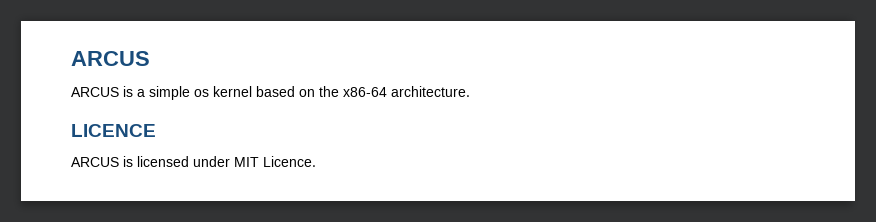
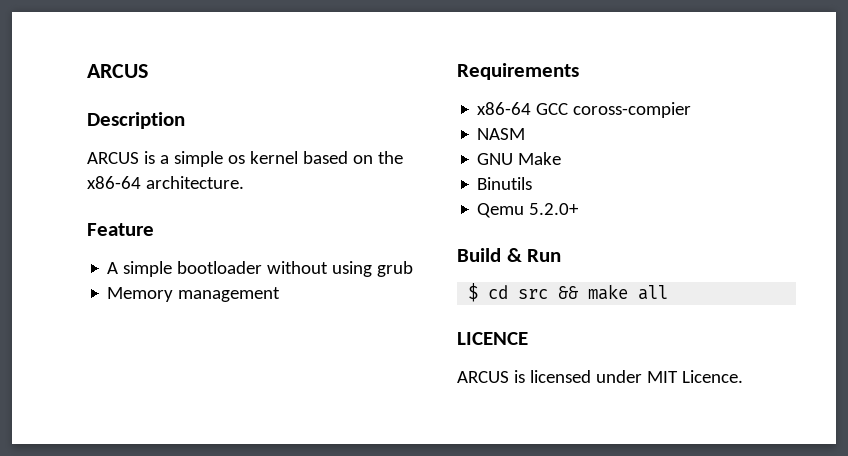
[71,51,150,66] ARCUS -> [87,64,148,78] [87,112,185,129] ARCUS // Description
(470, 91) none -> [87,223,154,236] [107,261,414,277] [107,287,281,302] [457,63,579,80] [477,102,692,118] [477,128,526,140] [477,152,562,165] [477,177,533,190] [477,203,580,218] [457,248,562,262] [468,283,669,302] // Feature // A simple bootloader without using grub // Memory management // Requirements // x86-64 GCC coross-compier // NASM // GNU Make // Binutils // Qemu 5.2.0+ // Build & Run // $ cd src && make all

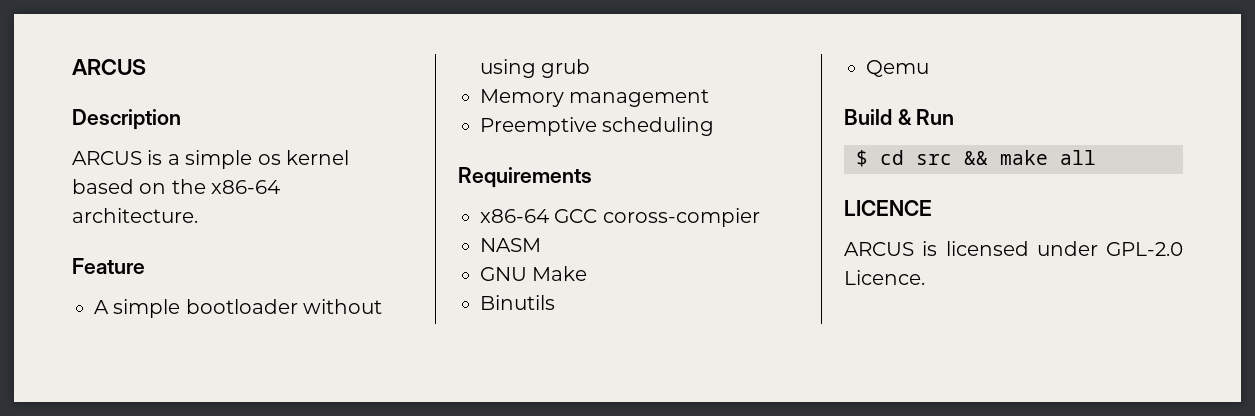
(281, 294) none -> [480,117,715,136] // Preemptive scheduling
[529,203,580,215] 5.2.0+ -> (929, 68) none
[646,371,678,383] MIT -> [1106,242,1183,256] GPL-2.0

